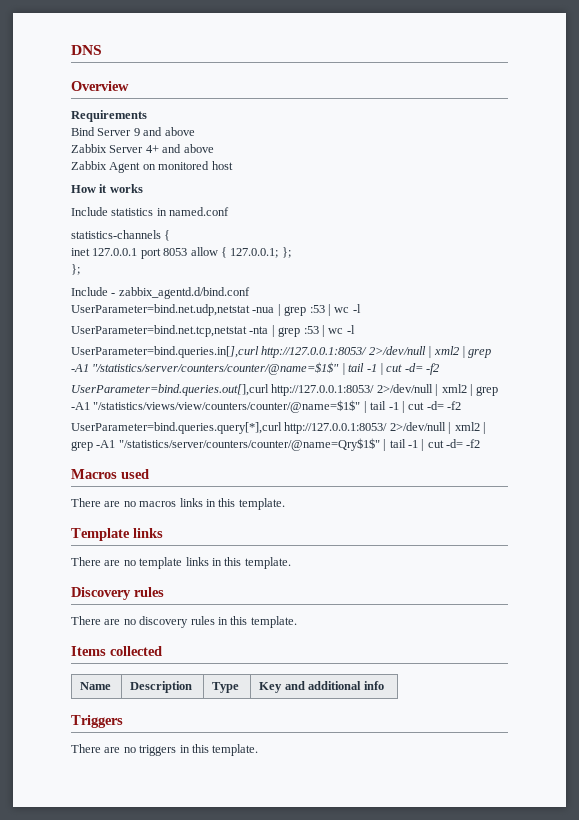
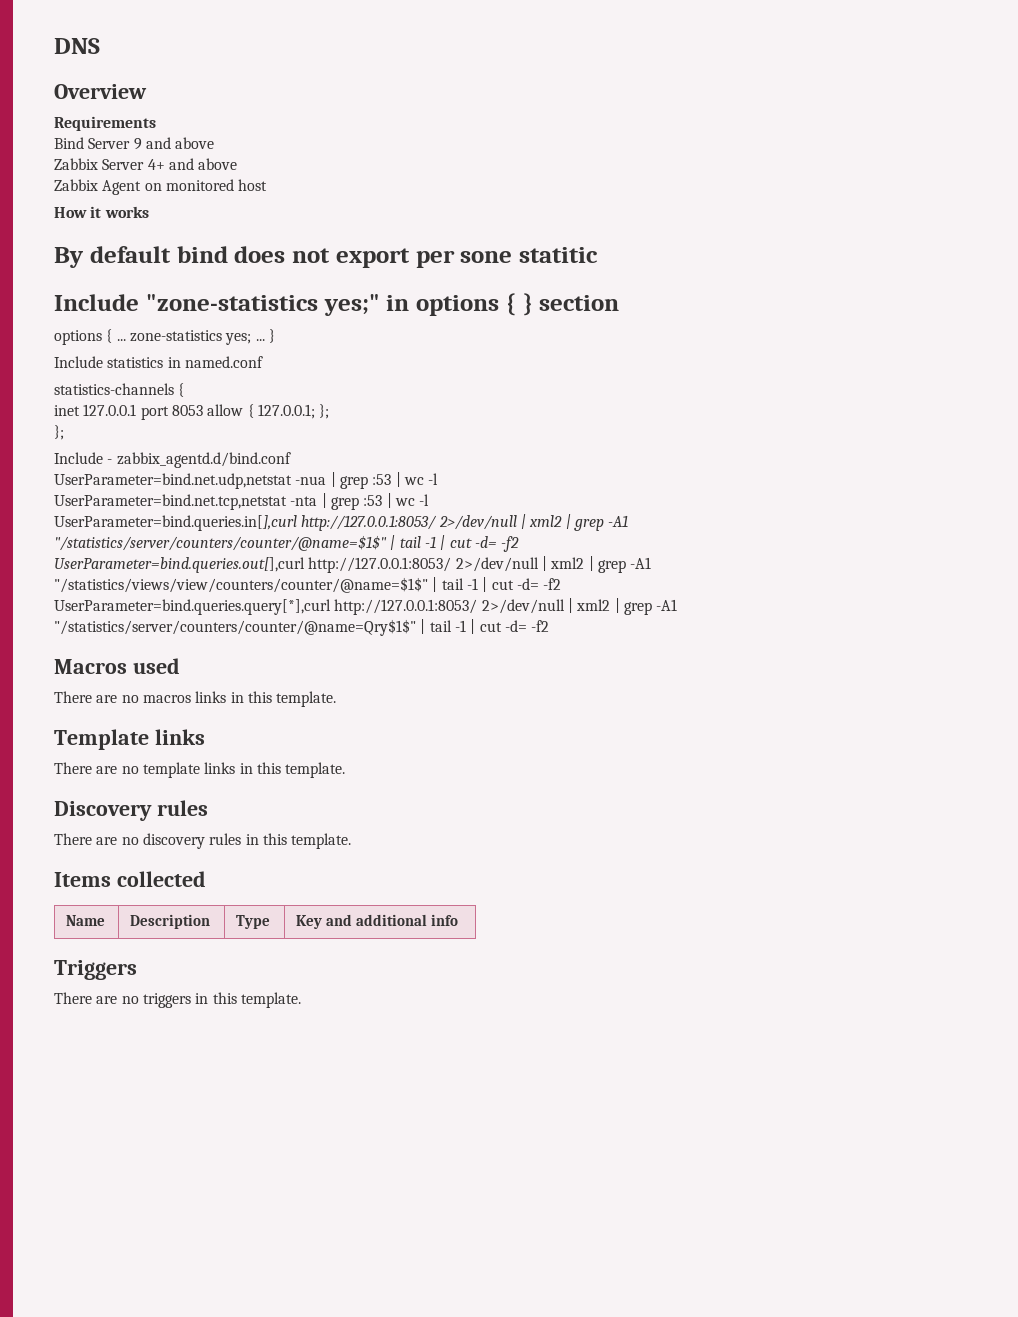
(143, 188) none -> [54,246,598,268] [54,293,620,316] [54,329,275,345] // By default bind does not export per sone statitic // Include "zone-statistics yes;" in options { } section // options { ... zone-statistics yes; ... }

